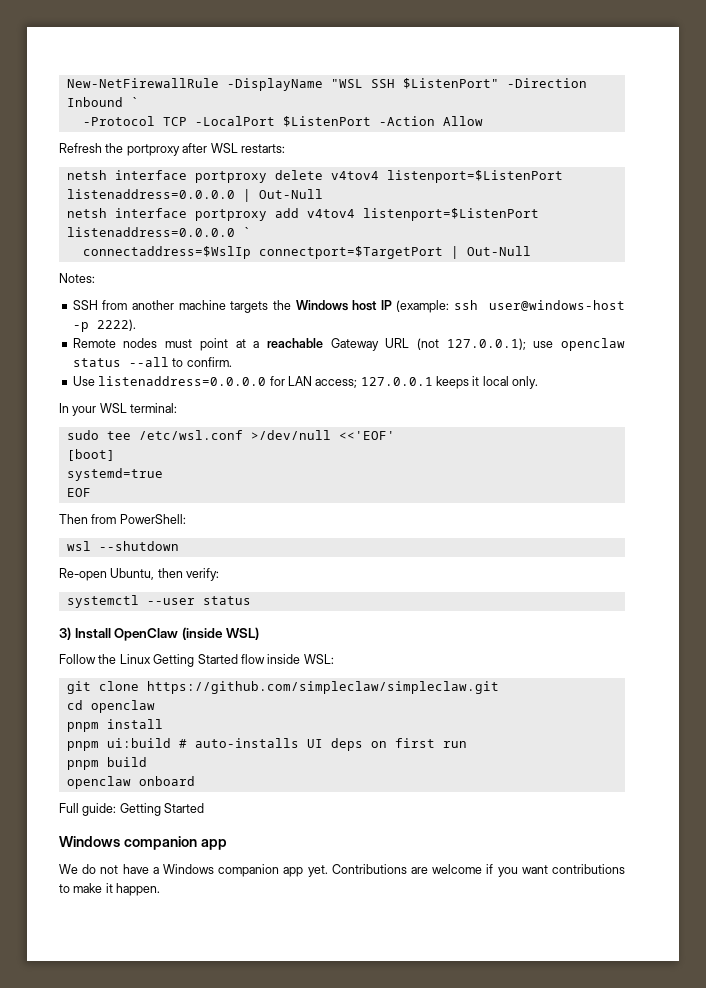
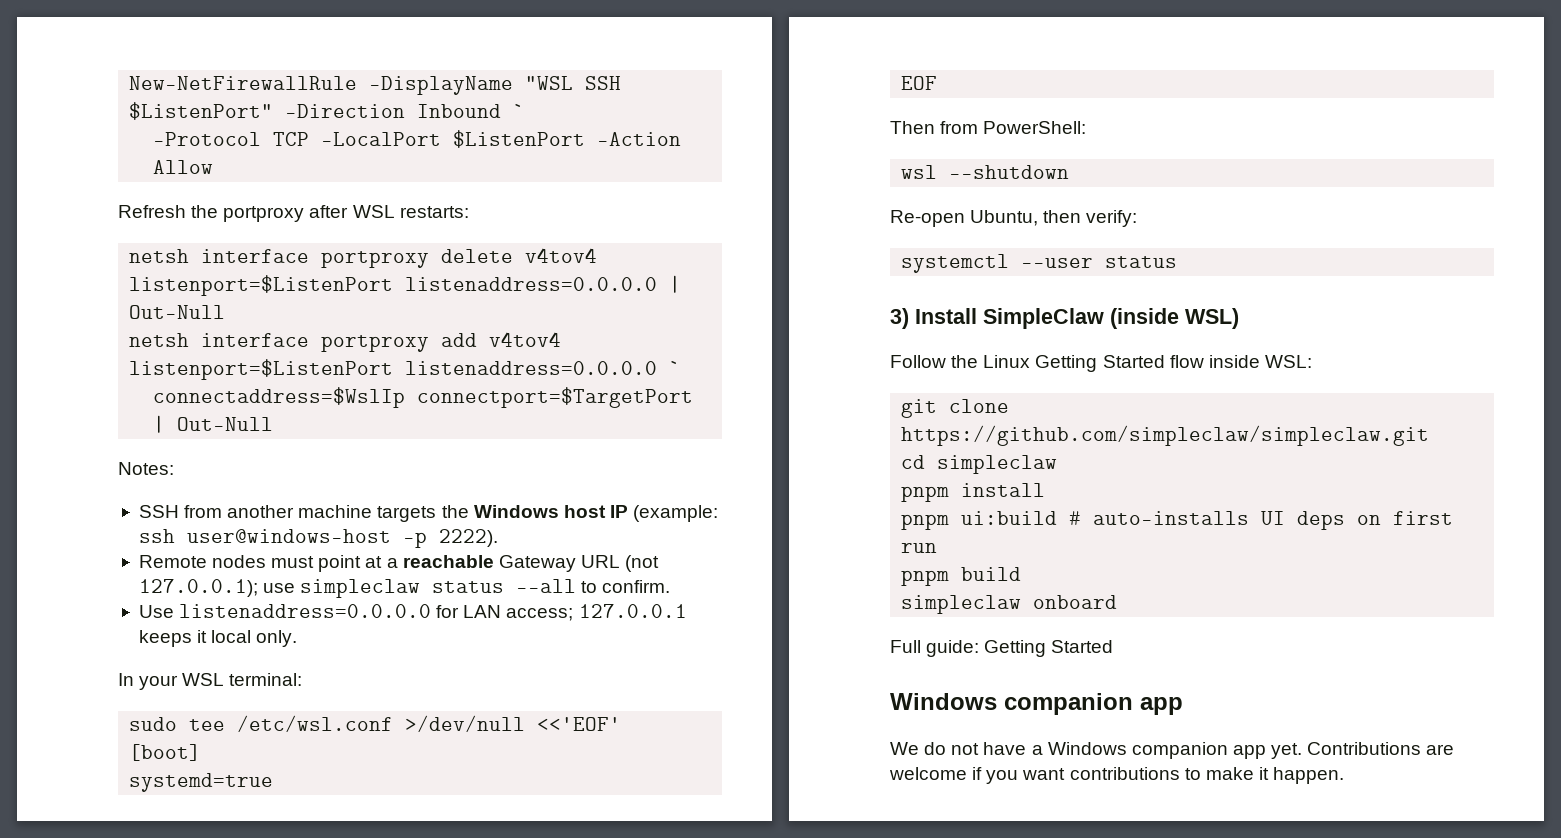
[561,338,625,351] openclaw -> [300,579,421,598] simpleclaw
[114,628,179,641] OpenClaw -> [983,308,1104,329] SimpleClaw
[90,700,155,713] openclaw -> [937,455,1058,474] simpleclaw
[66,776,131,789] openclaw -> [901,595,1022,614] simpleclaw

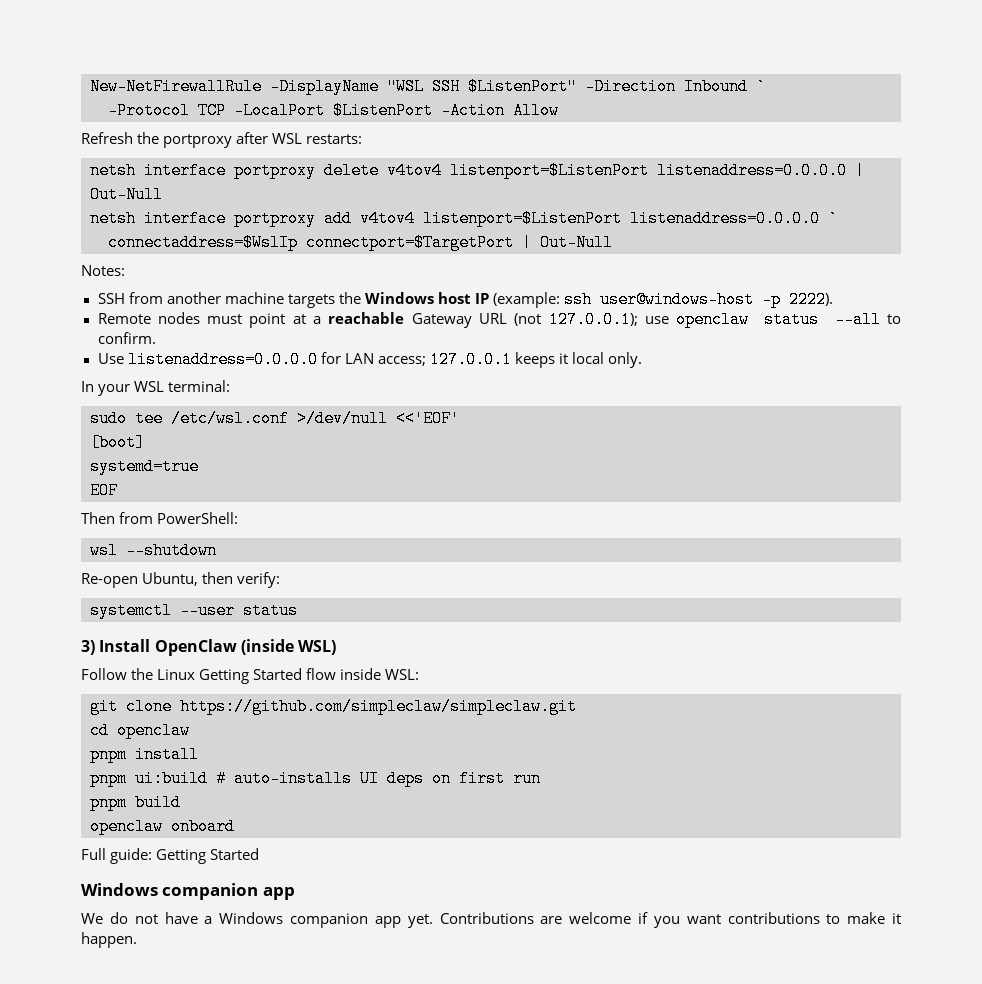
[300,579,421,598] simpleclaw -> [676,311,750,328] openclaw
[983,308,1104,329] SimpleClaw -> [154,639,237,656] OpenClaw
[937,455,1058,474] simpleclaw -> [117,722,190,739] openclaw
[901,595,1022,614] simpleclaw -> [90,818,163,835] openclaw

